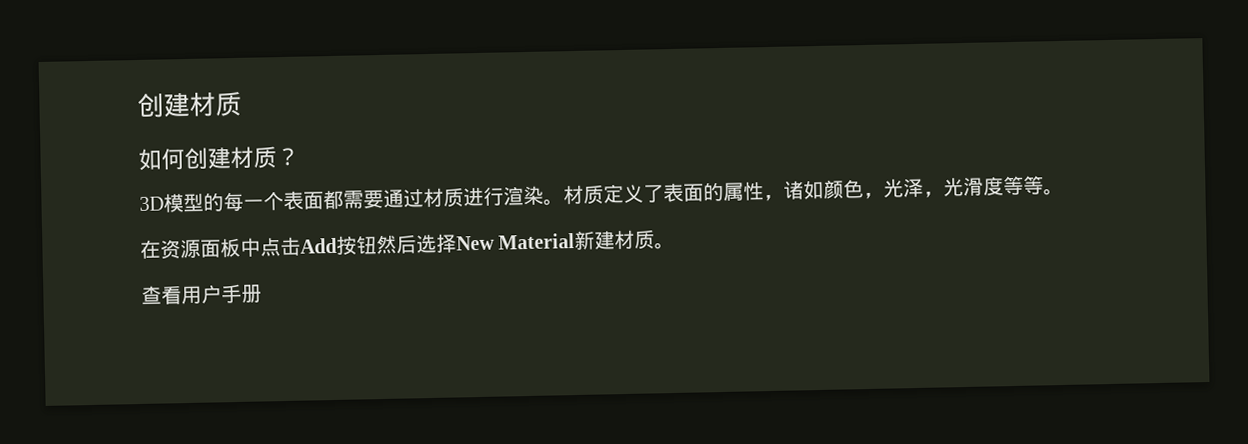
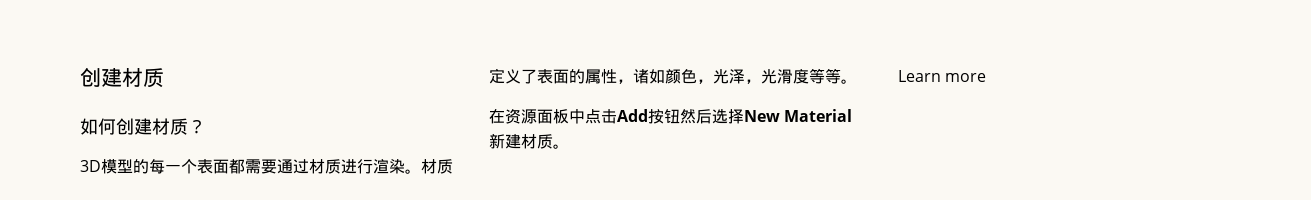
[141,283,262,305] 查看用户手册 -> [898,70,987,82] Learn more

